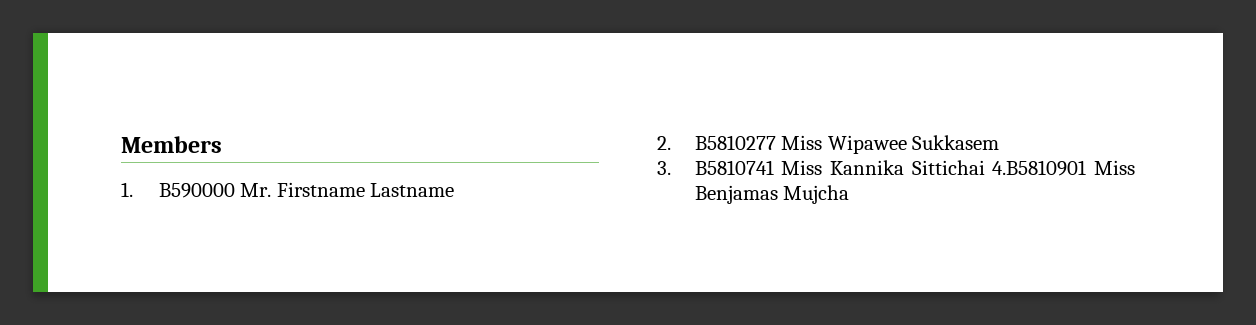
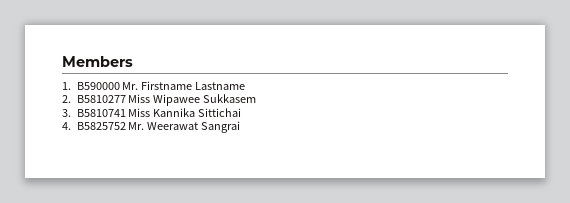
[992,160,1135,176] [694,185,850,204] 4.B5810901 Miss Benjamas Mujcha -> [62,121,241,133] // 4. B5825752 Mr. Weerawat Sangrai

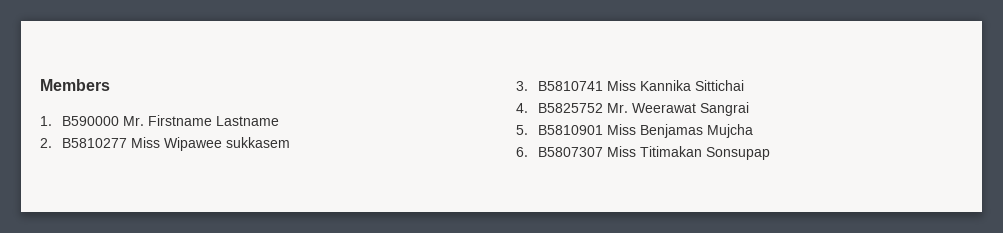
[203,94,257,103] Sukkasem -> [226,137,291,148] sukkasem
(241, 127) none -> [516,124,754,138] [516,146,771,160] // 5. B5810901 Miss Benjamas Mujcha // 6. B5807307 Miss Titimakan Sonsupap

